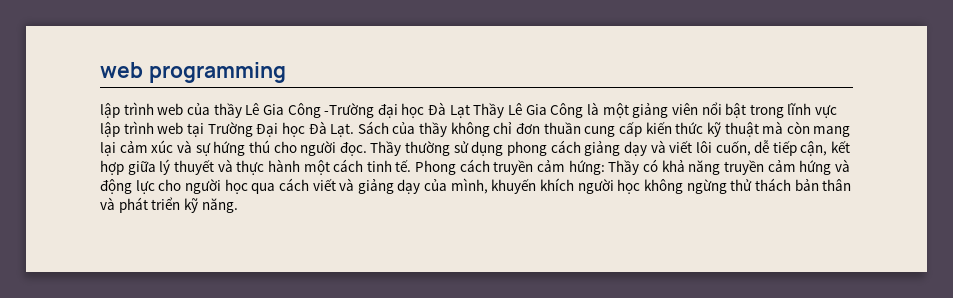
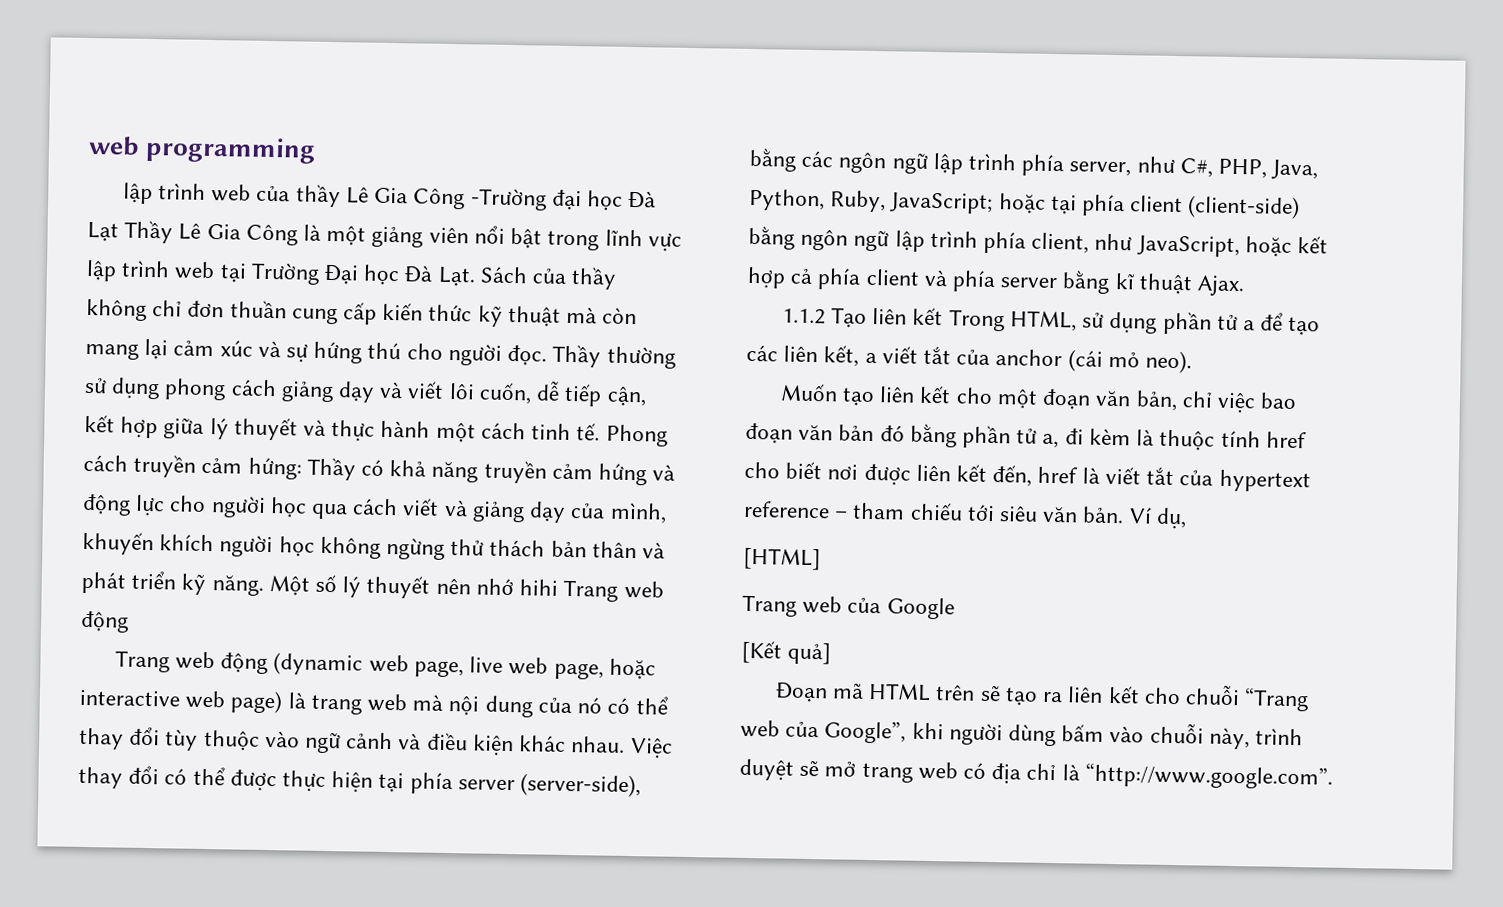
(238, 205) none -> [268,574,664,602] [80,610,129,633] [114,650,656,680] [79,689,668,718] [79,726,673,759] [78,765,642,798] [749,147,1319,180] [749,188,1301,220] [748,225,1329,258] [747,266,1246,297] [781,307,1321,336] [746,344,1193,374] [779,383,1298,414] [745,422,1307,451] [744,461,1311,493] [743,500,1187,530] [743,547,821,571] [742,594,955,620] [741,640,832,665] [774,682,1310,712] [740,719,1304,750] [739,758,1333,790] Một số lý thuyết nên nhớ hihi Trang web động // Trang web động (dynamic web page, live web page, hoặc interactive web page) là trang web mà nội dung của nó có thể thay đổi tùy thuộc vào ngữ cảnh và điều kiện khác nhau. Việc thay đổi có thể được thực hiện tại phía server (server-side), bằng các ngôn ngữ lập trình phía server, như C#, PHP, Java, Python, Ruby, JavaScript; hoặc tại phía client (client-side) bằng ngôn ngữ lập trình phía client, như JavaScript, hoặc kết hợp cả phía client và phía server bằng kĩ thuật Ajax. // 1.1.2 Tạo liên kết Trong HTML, sử dụng phần tử a để tạo các liên kết, a viết tắt của anchor (cái mỏ neo). // Muốn tạo liên kết cho một đoạn văn bản, chỉ việc bao đoạn văn bản đó bằng phần tử a, đi kèm là thuộc tính href cho biết nơi được liên kết đến, href là viết tắt của hypertext reference – tham chiếu tới siêu văn bản. Ví dụ, // [HTML] // Trang web của Google // [Kết quả] // Đoạn mã HTML trên sẽ tạo ra liên kết cho chuỗi “Trang web của Google”, khi người dùng bấm vào chuỗi này, trình duyệt sẽ mở trang web có địa chỉ là “http://www.google.com”.

